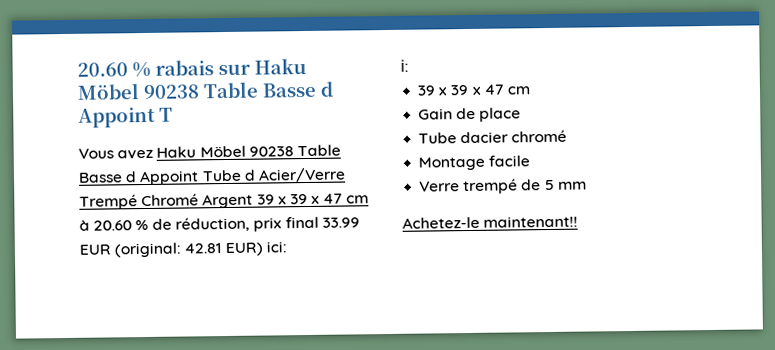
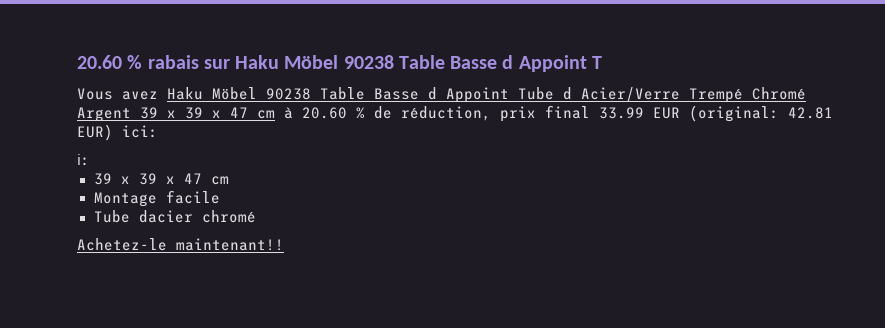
[418,107,522,122] Gain de place -> [93,190,220,207] Montage facile
[418,155,531,171] [419,178,587,195] // Montage facile // Verre trempé de 5 mm -> (256, 216) none

